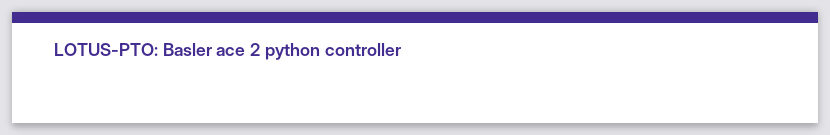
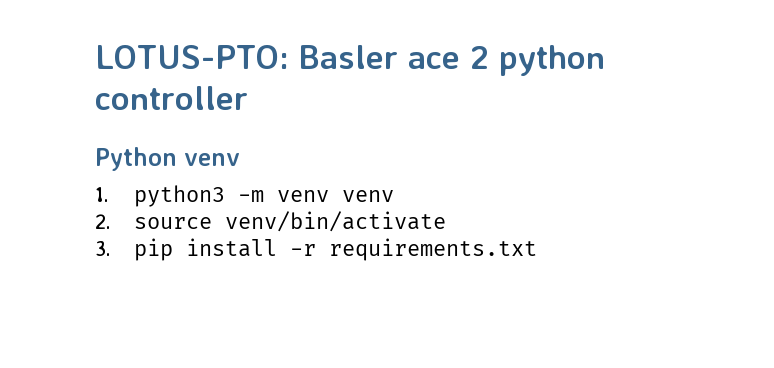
(401, 49) none -> [95,147,240,171] [95,185,395,207] [95,211,447,232] [95,238,538,261] // Python venv // 1. python3 -m venv venv // 2. source venv/bin/activate // 3. pip install -r requirements.txt

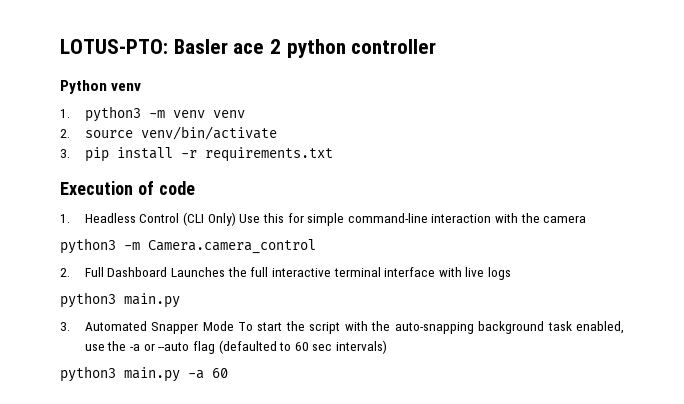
(538, 249) none -> [60,181,195,195] [60,212,587,226] [60,238,316,254] [60,267,512,280] [60,292,180,308] [60,321,624,334] [84,340,388,354] [60,366,228,382] // Execution of code // 1. Headless Control (CLI Only) Use this for simple command-line interaction with the camera // python3 -m Camera.camera_control // 2. Full Dashboard Launches the full interactive terminal interface with live logs // python3 main.py // 3. Automated Snapper Mode To start the script with the auto-snapping background task enabled, use the -a or --auto flag (defaulted to 60 sec intervals) // python3 main.py -a 60

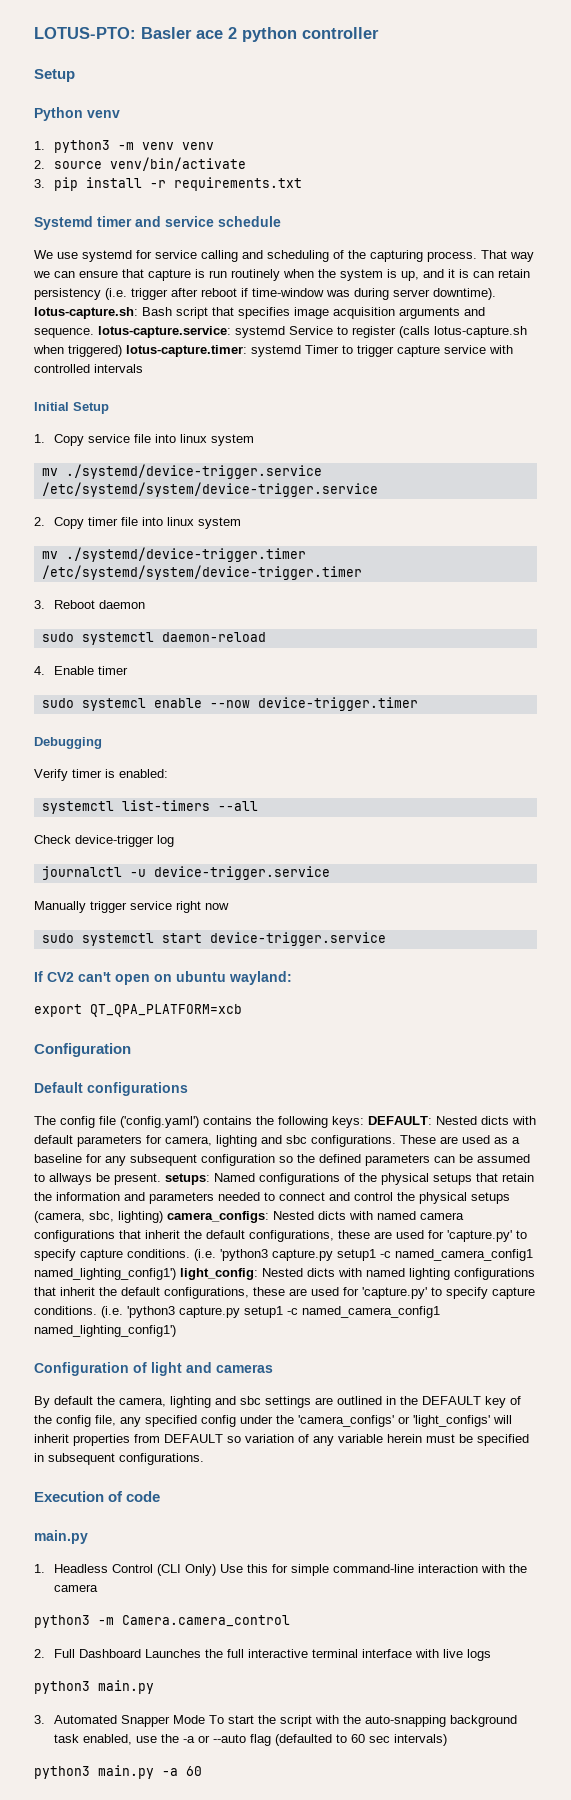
(437, 46) none -> [34,69,75,82] // Setup
(333, 154) none -> [34,216,281,230] [34,250,534,262] [33,269,530,281] [34,288,496,300] [34,307,485,319] [34,326,527,338] [33,345,513,357] [34,364,143,373] [34,402,109,414] [34,434,255,446] [41,464,322,479] [41,482,378,497] [34,517,242,529] [41,547,306,562] [41,565,362,580] [34,600,146,609] [41,632,266,645] [34,666,129,675] [41,697,418,711] [34,737,102,749] [34,769,168,781] [41,800,258,814] [34,835,174,847] [41,866,330,880] [34,901,229,913] [41,932,386,946] [34,971,292,985] [34,1004,242,1017] [34,1043,131,1057] [34,1082,188,1096] [34,1116,536,1128] [34,1135,520,1147] [34,1154,530,1166] [34,1173,534,1185] [34,1192,510,1204] [34,1211,464,1223] [34,1230,527,1242] [34,1249,533,1261] [34,1268,535,1280] [34,1287,535,1299] [34,1306,440,1318] [34,1325,176,1337] [34,1362,273,1376] [34,1396,521,1408] [34,1415,512,1427] [34,1434,529,1446] [34,1453,204,1465] // Systemd timer and service schedule // We use systemd for service calling and scheduling of the capturing process. That way we can ensure that capture is run routinely when the system is up, and it is can retain persistency (i.e. trigger after reboot if time-window was during server downtime). lotus-capture.sh: Bash script that specifies image acquisition arguments and sequence. lotus-capture.service: systemd Service to register (calls lotus-capture.sh when triggered) lotus-capture.timer: systemd Timer to trigger capture service with controlled intervals // Initial Setup // 1. Copy service file into linux system // mv ./systemd/device-trigger.service /etc/systemd/system/device-trigger.service // 2. Copy timer file into linux system // mv ./systemd/device-trigger.timer /etc/systemd/system/device-trigger.timer // 3. Reboot daemon // sudo systemctl daemon-reload // 4. Enable timer // sudo systemcl enable --now device-trigger.timer // Debugging // Verify timer is enabled: // systemctl list-timers --all // Check device-trigger log // journalctl -u device-trigger.service // Manually trigger service right now // sudo systemctl start device-trigger.service // If CV2 can't open on ubuntu wayland: // export QT_QPA_PLATFORM=xcb // Configuration // Default configurations // The config file ('config.yaml') contains the following keys: DEFAULT: Nested dicts with default parameters for camera, lighting and sbc configurations. These are used as a baseline for any subsequent configuration so the defined parameters can be assumed to allways be present. setups: Named configurations of the physical setups that retain the information and parameters needed to connect and control the physical setups (camera, sbc, lighting) camera_configs: Nested dicts with named camera configurations that inherit the default configurations, these are used for 'capture.py' to specify capture conditions. (i.e. 'python3 capture.py setup1 -c named_camera_config1 named_lighting_config1') light_config: Nested dicts with named lighting configurations that inherit the default configurations, these are used for 'capture.py' to specify capture conditions. (i.e. 'python3 capture.py setup1 -c named_camera_config1 named_lighting_config1') // Configuration of light and cameras // By default the camera, lighting and sbc settings are outlined in the DEFAULT key of the config file, any specified config under the 'camera_configs' or 'light_configs' will inherit properties from DEFAULT so variation of any variable herein must be specified in subsequent configurations.
(195, 188) none -> [34,1530,88,1544] // main.py

